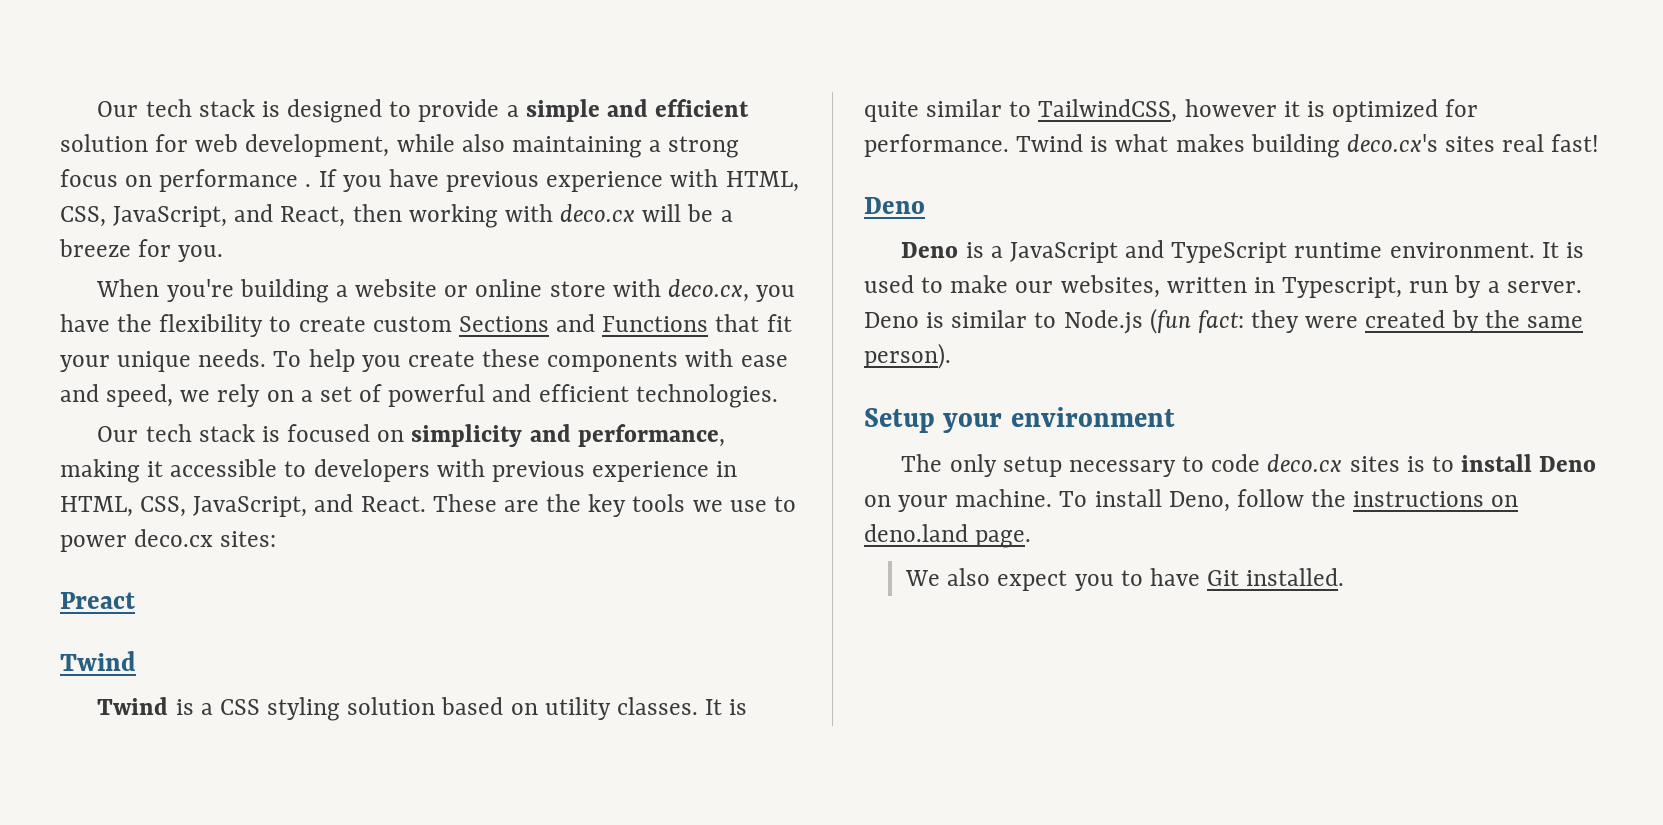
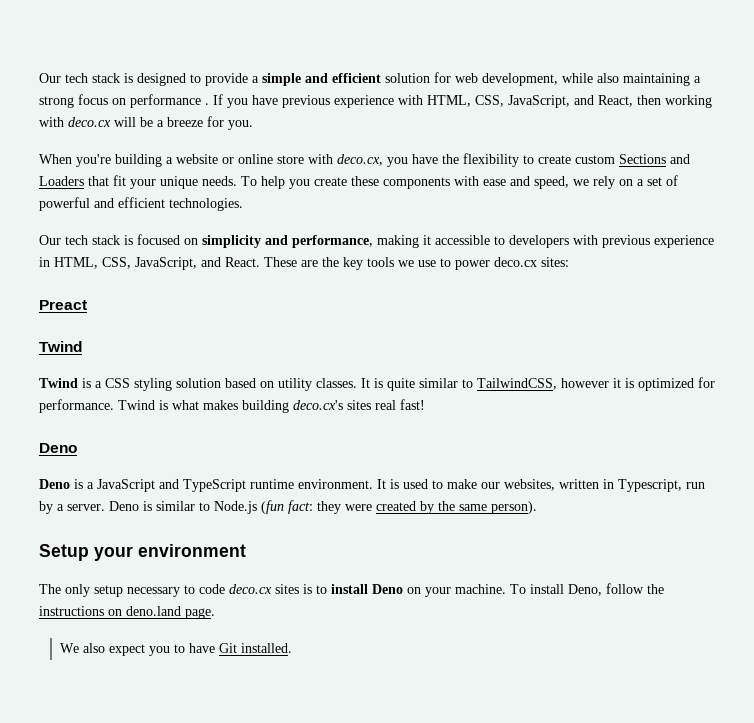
[602,316,709,332] Functions -> [39,176,84,186] Loaders

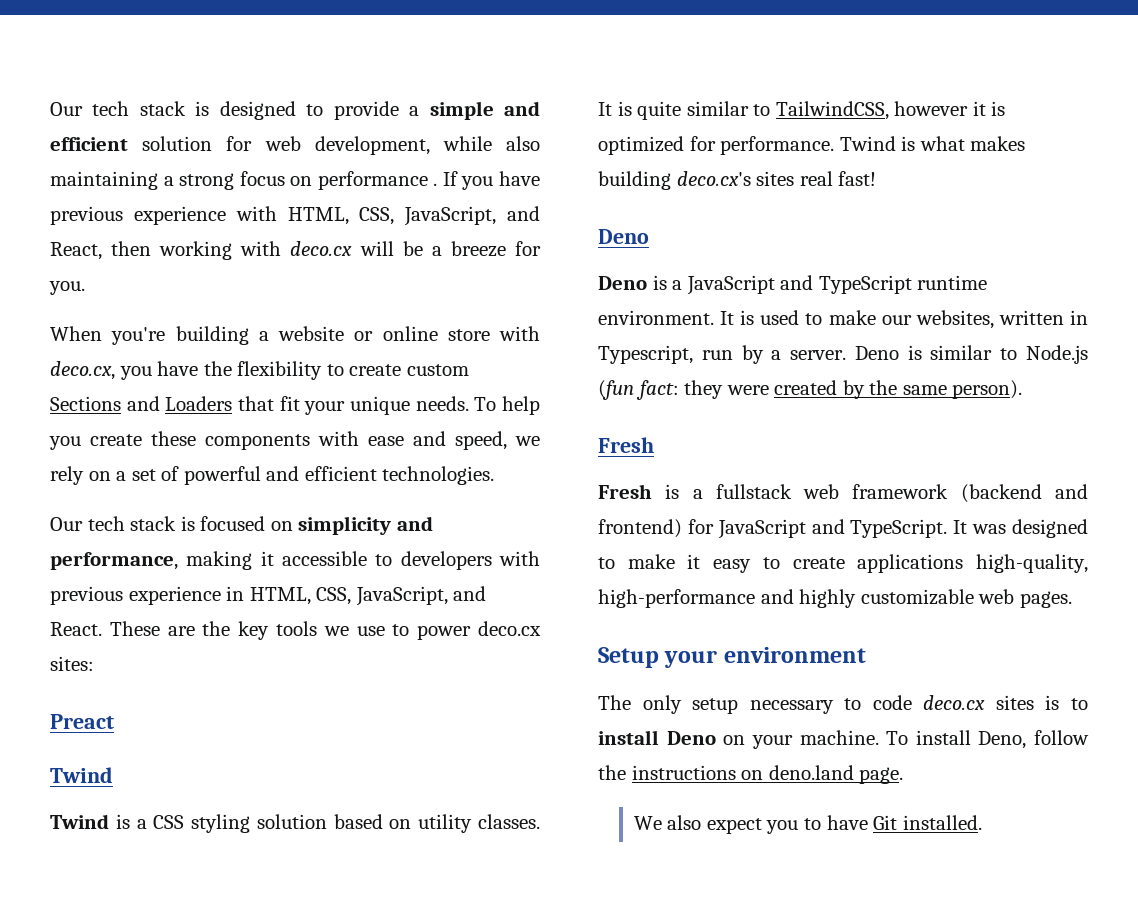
(537, 507) none -> [598,437,654,453] [598,484,1088,503] [598,519,1088,539] [598,554,1088,573] [598,589,1072,608] // Fresh // Fresh is a fullstack web framework (backend and frontend) for JavaScript and TypeScript. It was designed to make it easy to create applications high-quality, high-performance and highly customizable web pages.

